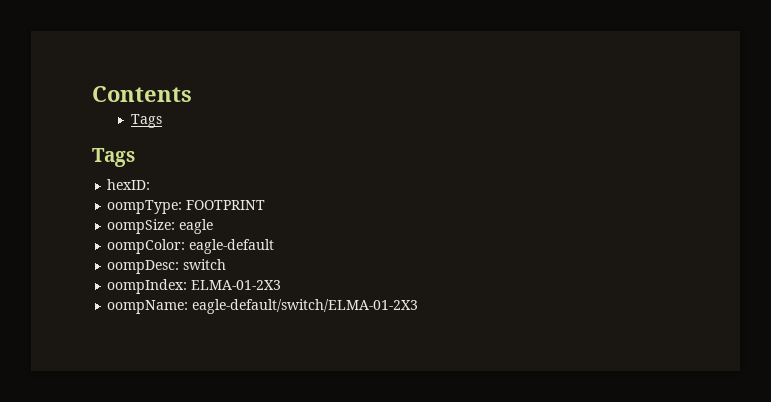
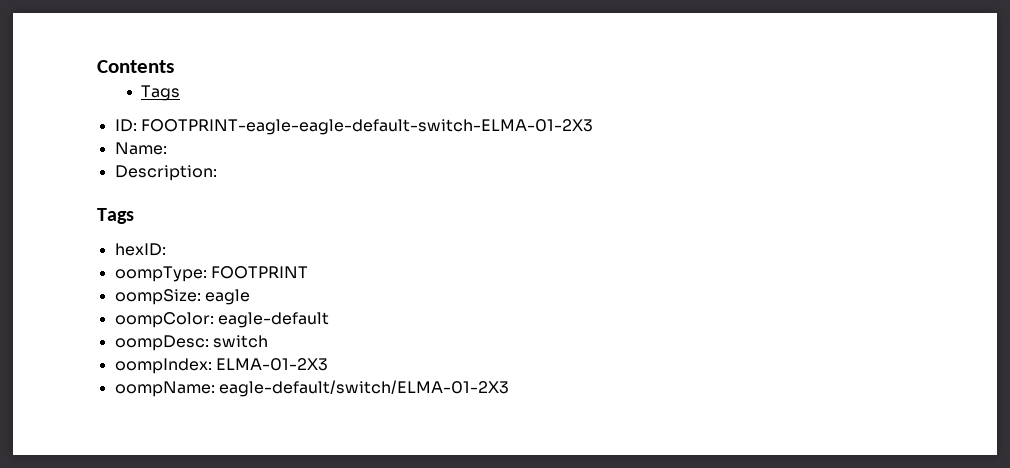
(162, 121) none -> [114,119,593,135] [114,142,167,155] [114,165,217,181] // ID: FOOTPRINT-eagle-eagle-default-switch-ELMA-01-2X3 // Name: // Description:

